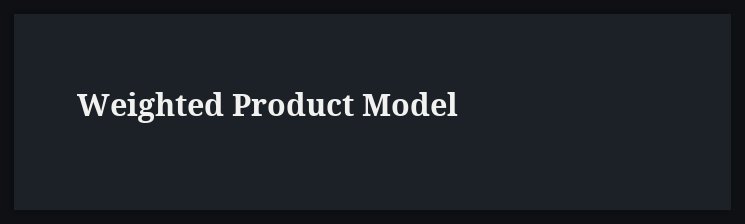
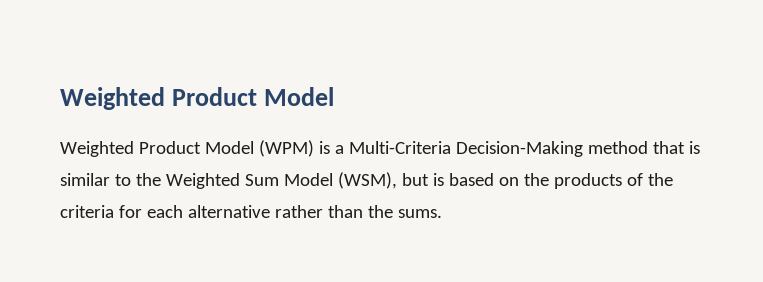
[77,92,459,123] Weighted Product Model -> [60,87,335,110] [60,140,700,157] [60,172,673,189] [60,205,442,218] Weighted Product Model // Weighted Product Model (WPM) is a Multi-Criteria Decision-Making method that is similar to the Weighted Sum Model (WSM), but is based on the products of the criteria for each alternative rather than the sums.

